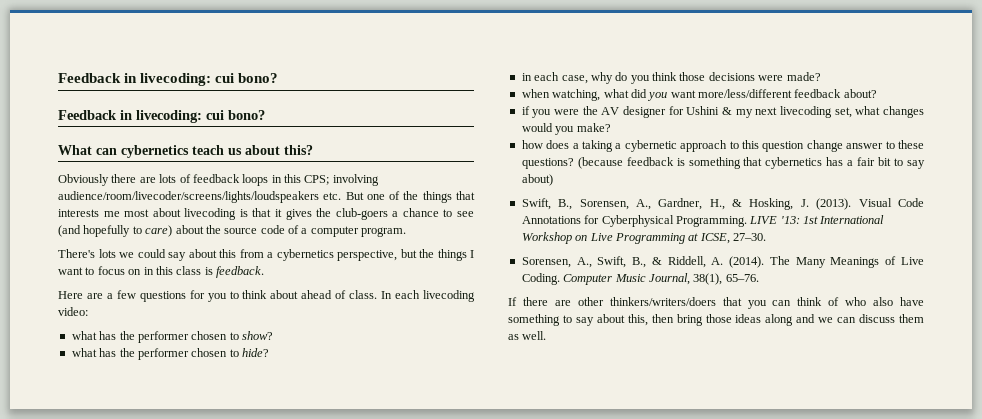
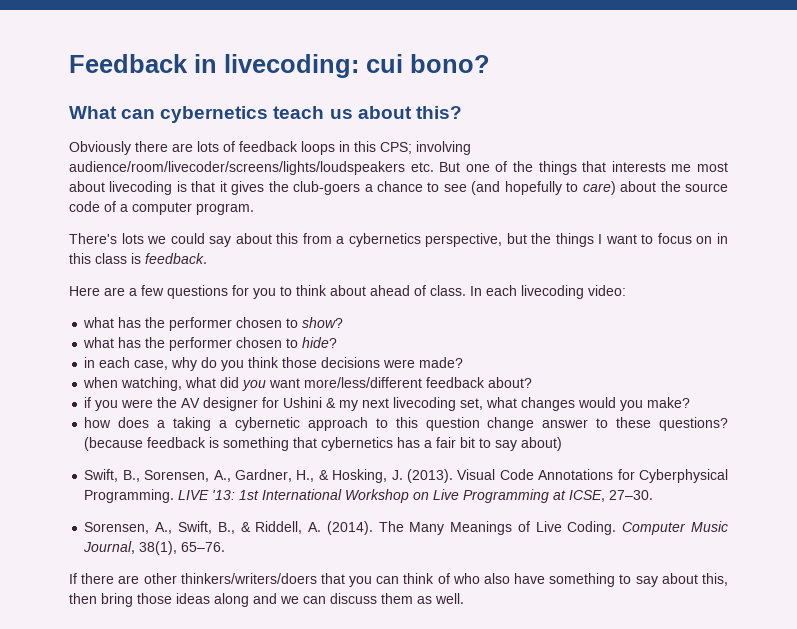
[58,73,279,86] [58,110,265,123] Feedback in livecoding: cui bono? // Feedback in livecoding: cui bono? -> [69,54,490,78] Feedback in livecoding: cui bono?

